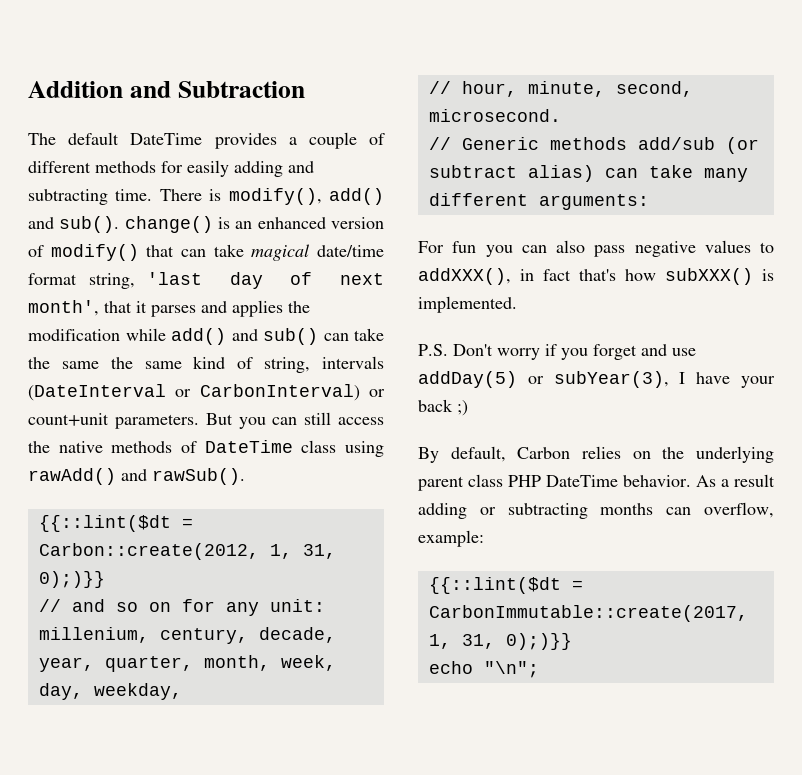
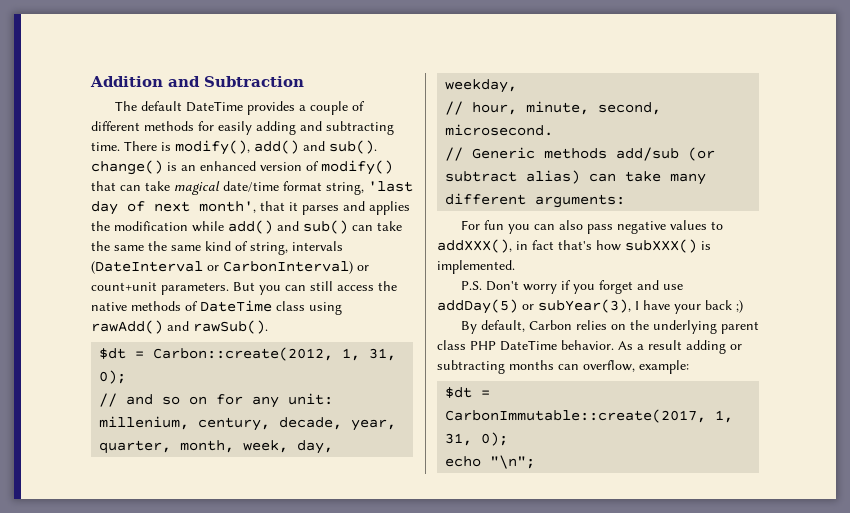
[38,515,171,532] {{::lint($dt -> [99,348,127,359] $dt
[38,571,105,588] 0);)}} -> [99,370,127,384] 0);
[428,577,561,594] {{::lint($dt -> [445,387,473,398] $dt
[505,633,572,650] 0);)}} -> [481,432,509,446] 0);

